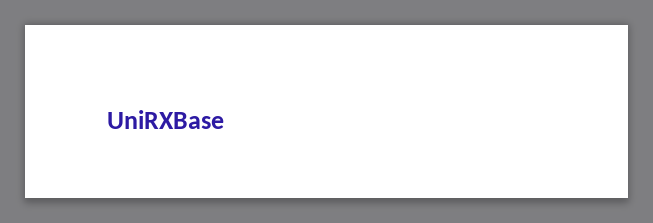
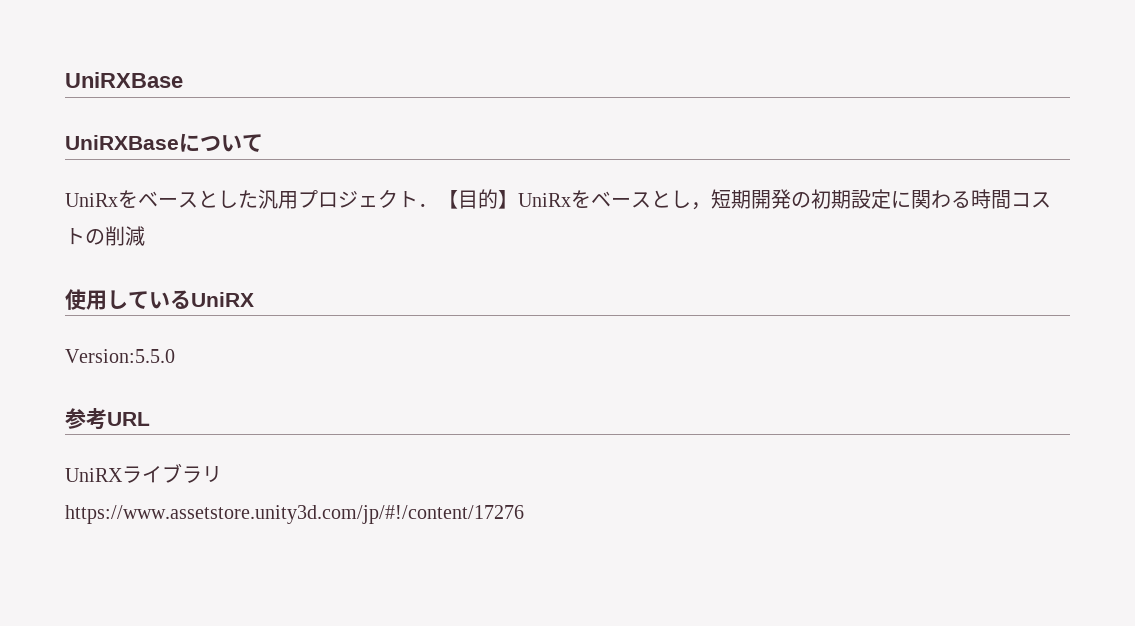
[107,110,224,129] UniRXBase -> [65,72,183,88] [65,133,263,152] [65,189,1051,210] [65,226,145,246] [65,289,254,310] [65,349,175,363] [65,408,150,430] [65,463,222,483] [65,505,524,524] UniRXBase // UniRXBaseについて // UniRxをベースとした汎用プロジェクト．【目的】UniRxをベースとし，短期開発の初期設定に関わる時間コストの削減 // 使用しているUniRX // Version:5.5.0 // 参考URL // UniRXライブラリ // https://www.assetstore.unity3d.com/jp/#!/content/17276

